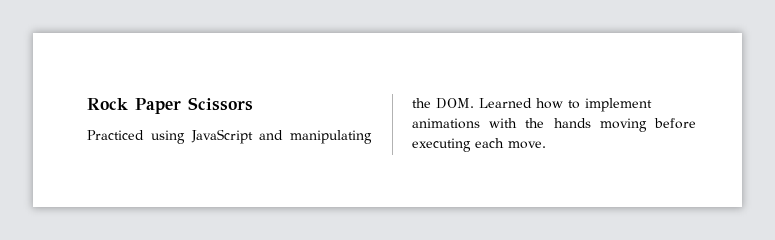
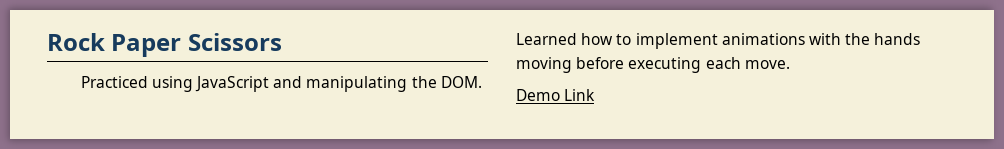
(546, 145) none -> [516,89,596,101] // Demo Link

